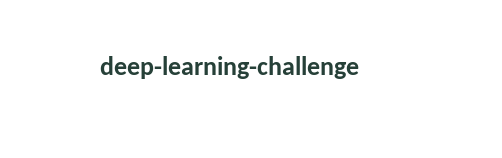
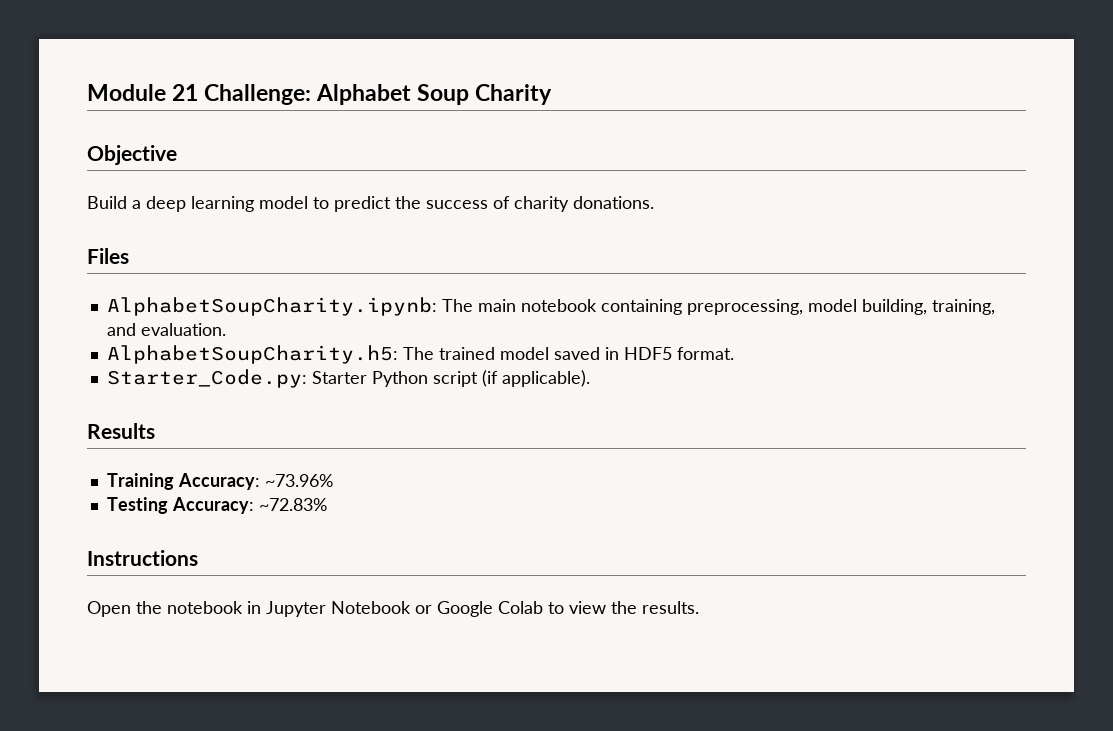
[100,56,359,79] deep-learning-challenge -> [87,84,553,105] [87,145,177,165] [87,196,654,212] [87,248,129,264] [106,297,995,316] [106,323,226,336] [106,345,734,364] [106,369,590,388] [87,423,155,439] [106,473,333,490] [106,497,327,514] [87,550,198,566] [87,601,699,617] Module 21 Challenge: Alphabet Soup Charity // Objective // Build a deep learning model to predict the success of charity donations. // Files // AlphabetSoupCharity.ipynb: The main notebook containing preprocessing, model building, training, and evaluation. // AlphabetSoupCharity.h5: The trained model saved in HDF5 format. // Starter_Code.py: Starter Python script (if applicable). // Results // Training Accuracy: ~73.96% // Testing Accuracy: ~72.83% // Instructions // Open the notebook in Jupyter Notebook or Google Colab to view the results.

